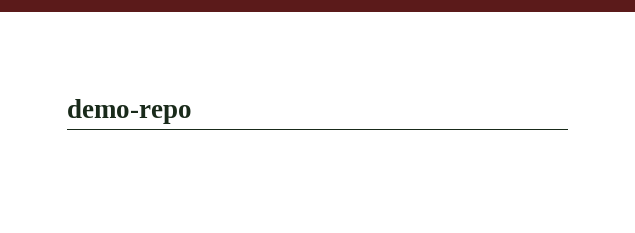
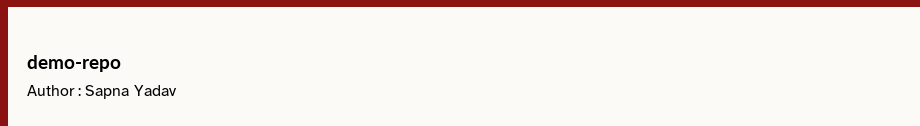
(192, 111) none -> [27,85,177,99] // Author : Sapna Yadav

